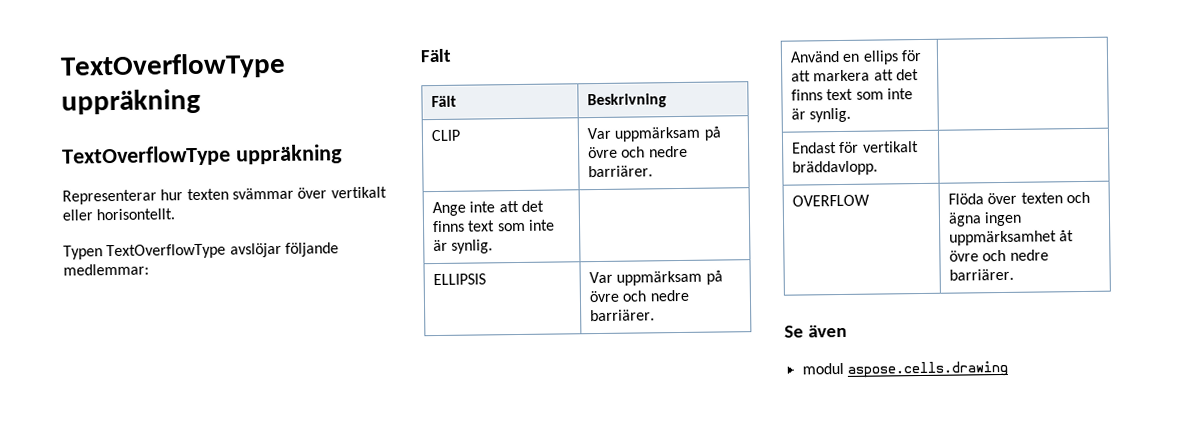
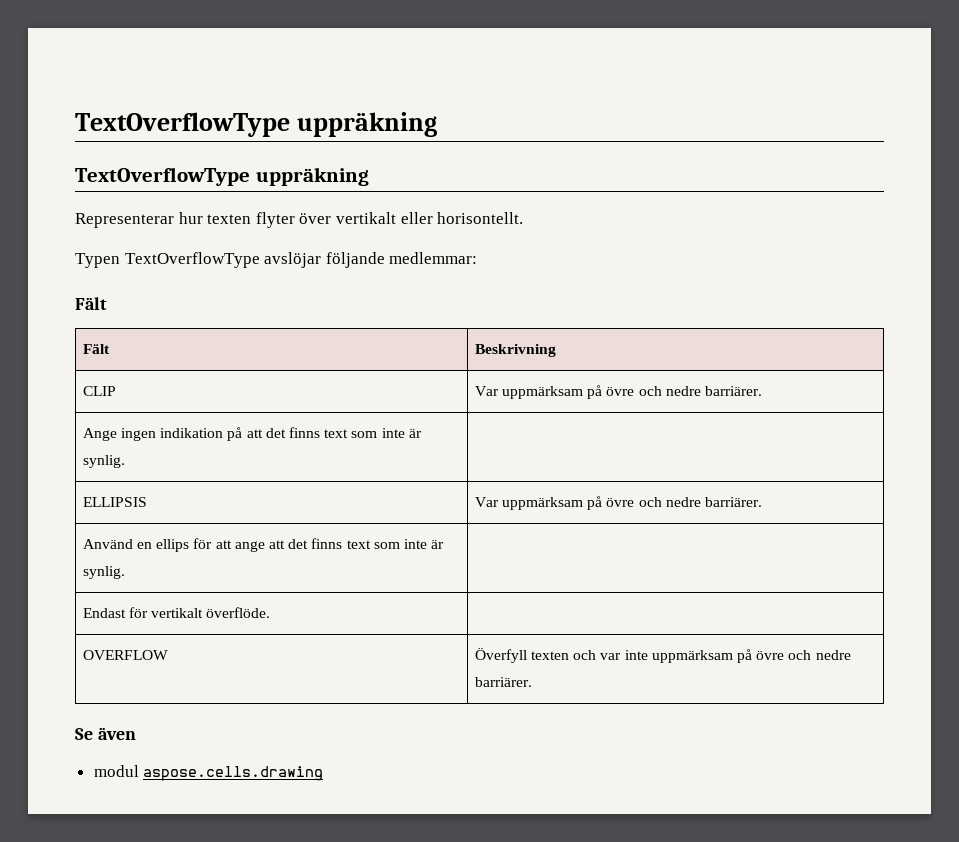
[231,187,294,200] svämmar -> [255,212,295,228] flyter
[469,201,496,213] inte -> [121,427,243,441] ingen indikation på
[813,69,871,82] markera -> [234,541,265,552] ange
[791,160,878,176] bräddavlopp. -> [206,607,271,618] överflöde.
[947,191,1090,205] [947,211,1023,227] [948,230,1075,246] Flöda över texten och ägna ingen uppmärksamhet åt -> [474,648,752,663] Överfyll texten och var inte uppmärksam på

